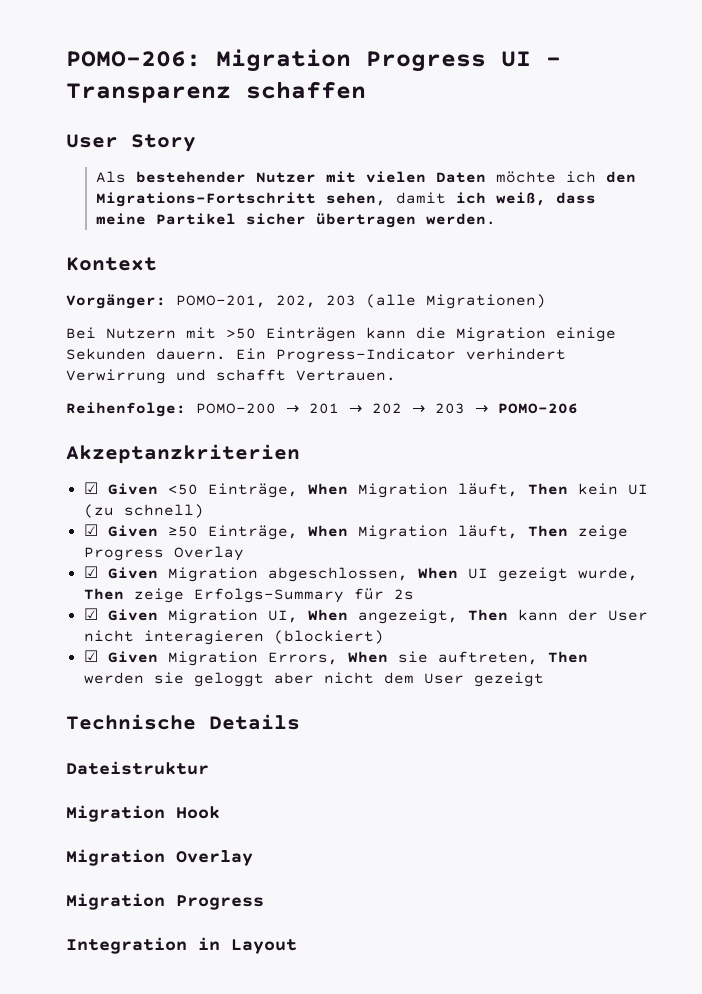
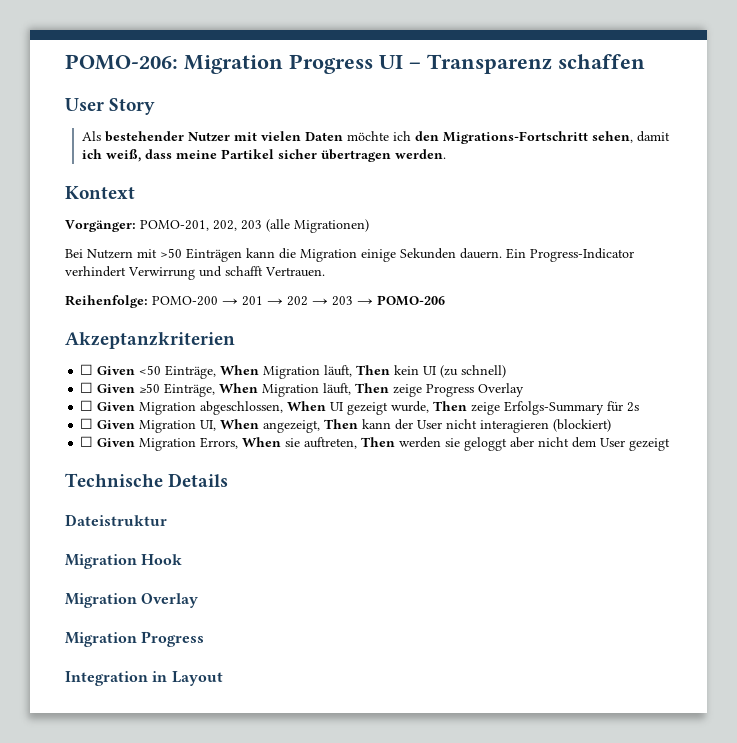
[83,482,98,494] ☑ -> [80,364,94,375] ☐
[83,524,98,536] ☑ -> [80,382,94,393] ☐
[83,566,98,578] ☑ -> [80,400,94,411] ☐
[83,608,98,620] ☑ -> [80,418,94,429] ☐
[83,650,98,662] ☑ -> [80,436,94,447] ☐

